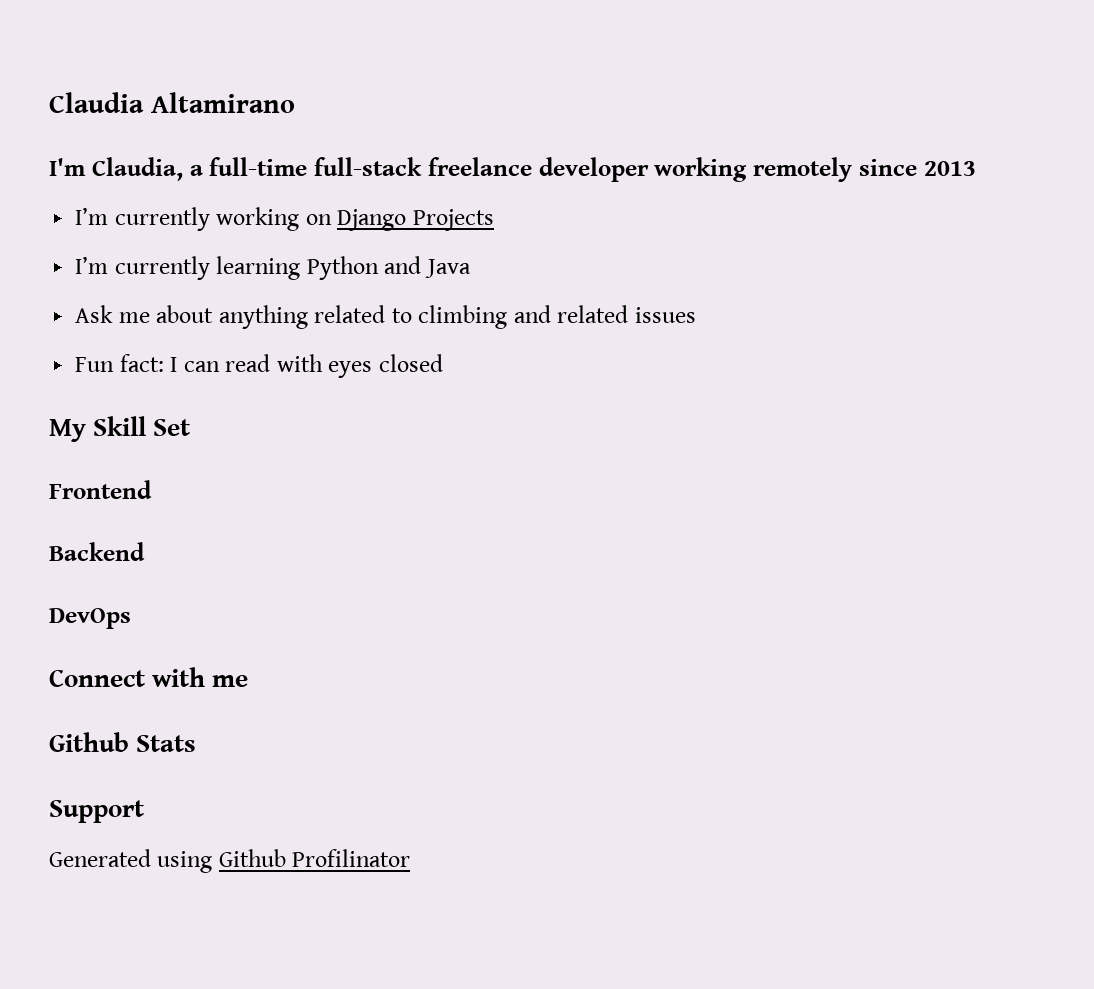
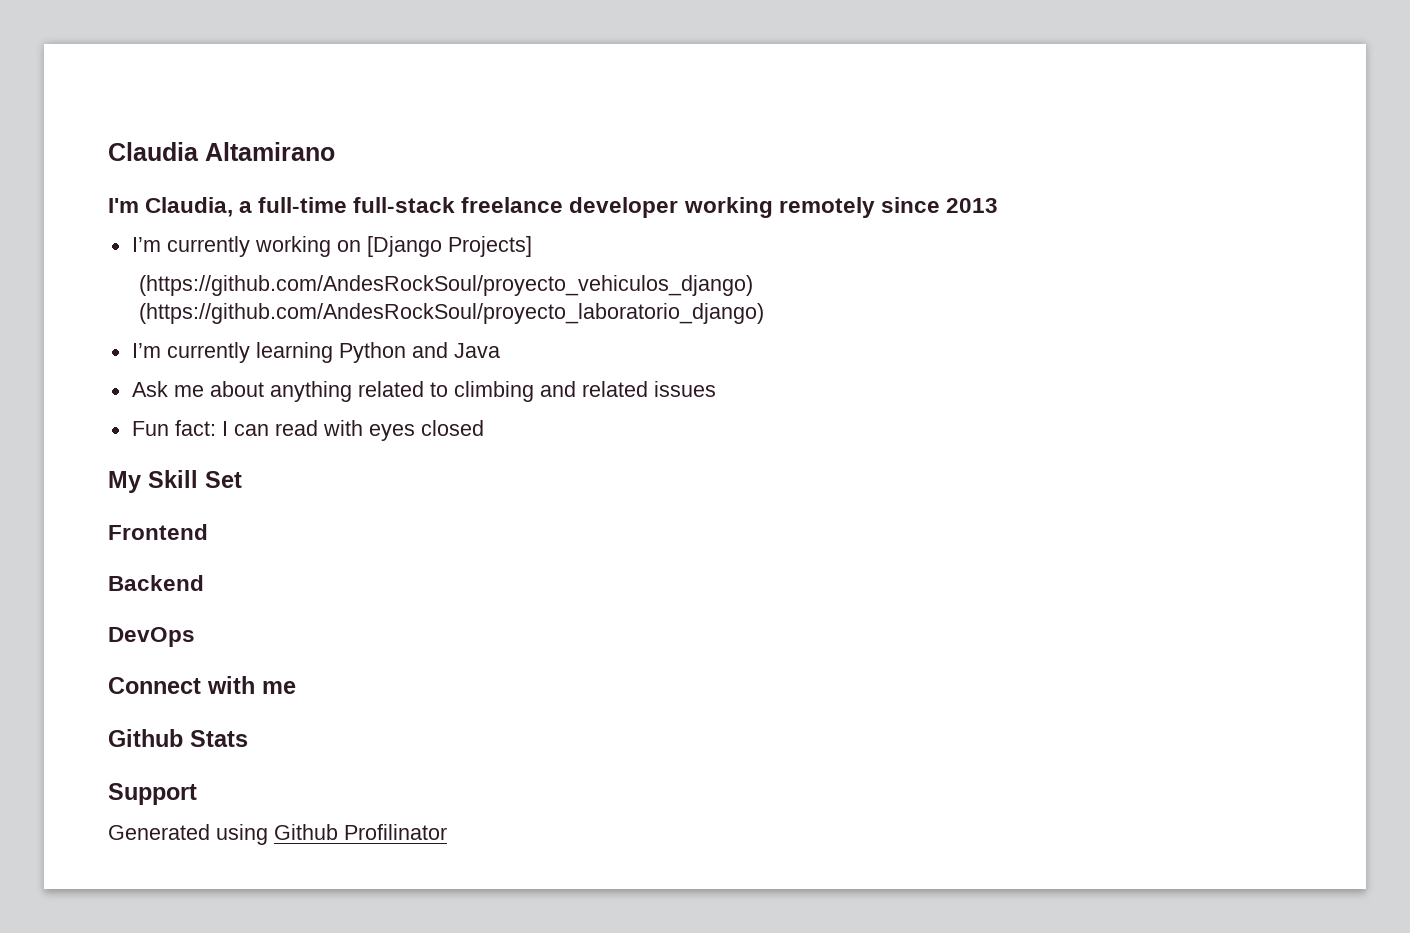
[337,209,494,231] Django Projects -> [366,236,532,257] [139,275,754,296] [139,303,765,324] [Django Projects] // (https://github.com/AndesRockSoul/proyecto_vehiculos_django) (https://github.com/AndesRockSoul/proyecto_laboratorio_django)

